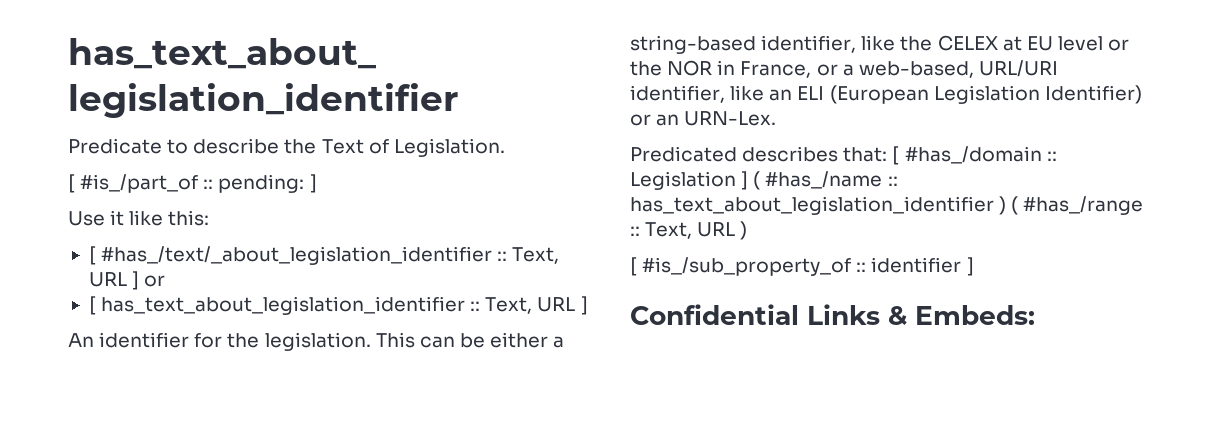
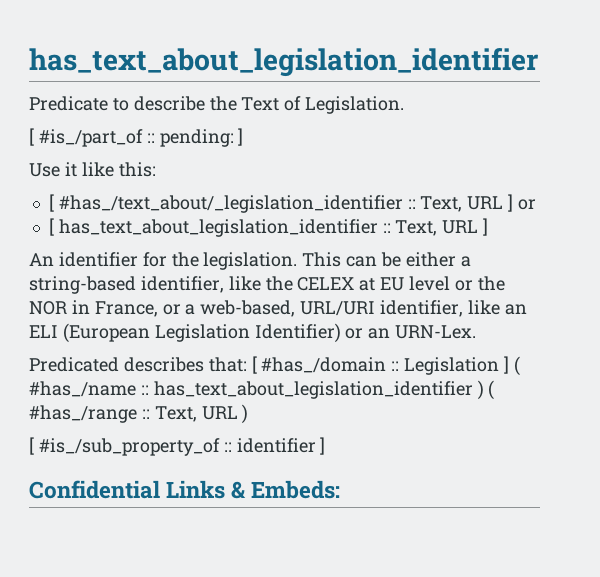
[101,246,493,265] #has_/text/_about_legislation_identifier -> [58,195,403,213] #has_/text_about/_legislation_identifier

